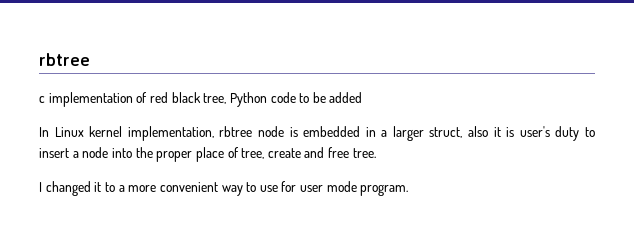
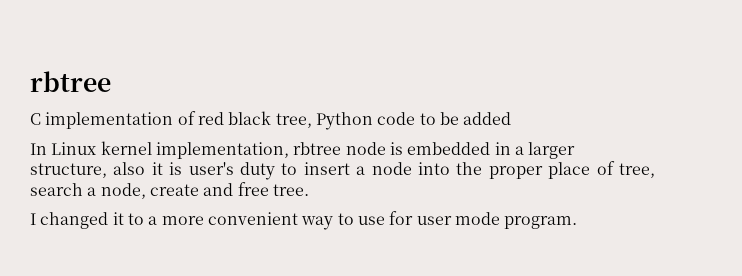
[39,96,45,103] c -> [30,113,41,125] C
[429,127,463,138] struct, -> [30,163,107,178] structure,
(265, 153) none -> [30,183,146,199] search a node,

